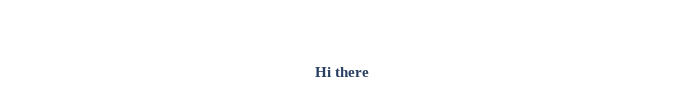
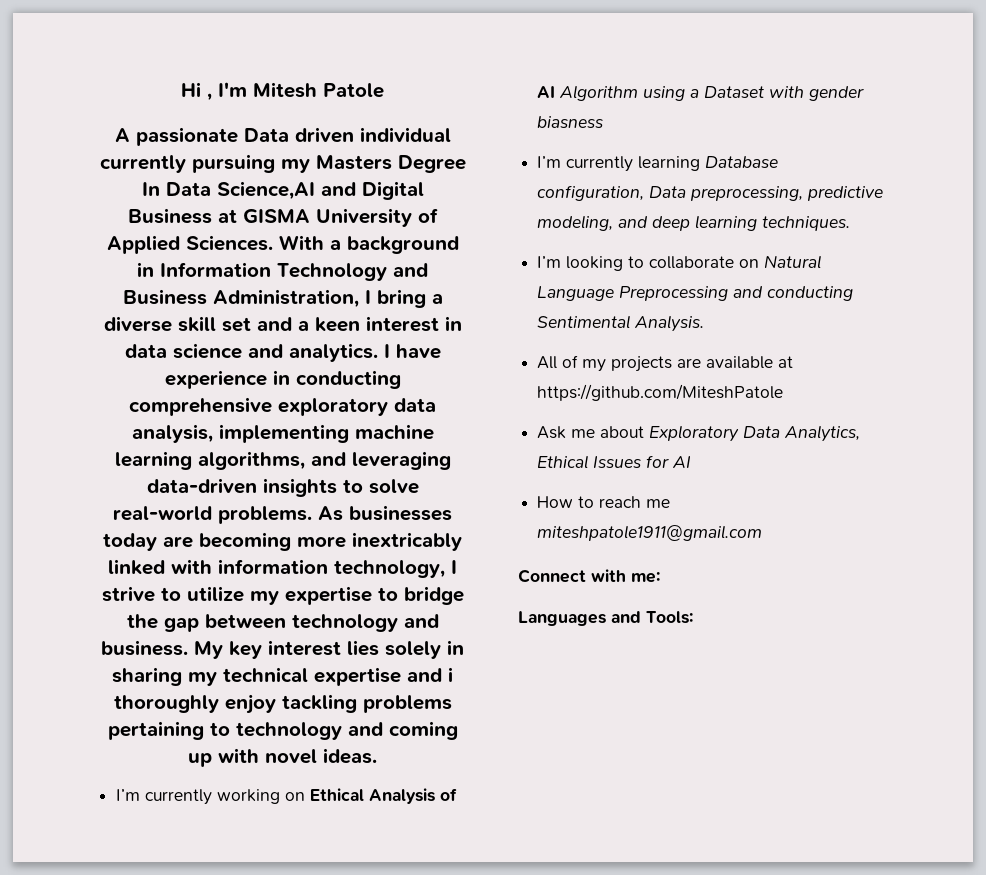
[335,67,370,77] there -> [207,82,384,101] [114,127,451,146] [99,154,466,173] [141,181,424,200] [128,208,438,227] [106,235,459,254] [137,262,428,281] [122,289,443,308] [103,316,462,332] [124,343,441,362] [164,370,401,389] [129,397,436,416] [131,424,434,443] [114,451,451,470] [146,478,419,497] [113,505,452,524] [103,532,462,551] [108,559,457,578] [101,586,464,605] [126,614,439,632] [101,640,464,659] [112,667,453,686] [113,694,452,714] [107,721,458,740] [188,748,377,767] [116,788,458,805] [537,85,865,101] [537,116,605,128] [537,156,779,172] [537,185,884,201] [537,215,851,231] [537,255,822,271] [537,286,854,301] [537,315,705,332] [537,355,794,372] [537,384,784,401] [537,425,861,442] [537,455,692,469] [537,496,671,508] [537,525,763,541] [518,569,660,583] [518,611,693,626] , I'm Mitesh Patole // A passionate Data driven individual currently pursuing my Masters Degree In Data Science,AI and Digital Business at GISMA University of Applied Sciences. With a background in Information Technology and Business Administration, I bring a diverse skill set and a keen interest in data science and analytics. I have experience in conducting comprehensive exploratory data analysis, implementing machine learning algorithms, and leveraging data-driven insights to solve real-world problems. As businesses today are becoming more inextricably linked with information technology, I strive to utilize my expertise to bridge the gap between technology and business. My key interest lies solely in sharing my technical expertise and i thoroughly enjoy tackling problems pertaining to technology and coming up with novel ideas. // I’m currently working on Ethical Analysis of AI Algorithm using a Dataset with gender biasness // I’m currently learning Database configuration, Data preprocessing, predictive modeling, and deep learning techniques. // I’m looking to collaborate on Natural Language Preprocessing and conducting Sentimental Analysis. // All of my projects are available at https://github.com/MiteshPatole // Ask me about Exploratory Data Analytics, Ethical Issues for AI // How to reach me miteshpatole1911@gmail.com // Connect with me: // Languages and Tools:

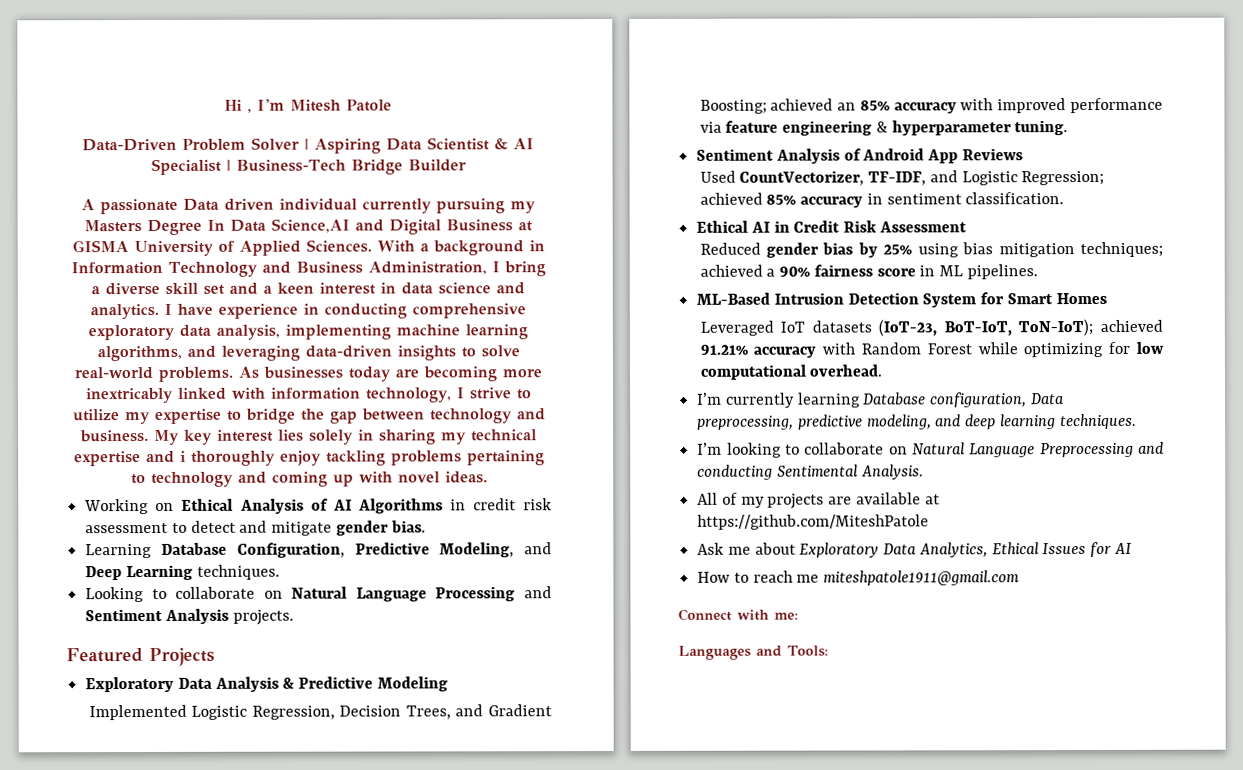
(384, 90) none -> [82,137,534,154] [150,158,467,175] // Data-Driven Problem Solver | Aspiring Data Scientist & AI Specialist | Business-Tech Bridge Builder
[116,789,281,805] I’m currently working -> [84,498,150,515] Working
[559,85,865,101] [537,116,605,128] Algorithm using a Dataset with gender biasness -> [357,498,552,514] [85,520,426,536] [85,542,552,559] [85,564,280,581] [85,586,552,603] [85,608,294,625] [66,647,215,666] [85,676,448,693] [88,704,552,721] [699,97,1163,114] [699,120,1069,136] [696,148,1023,164] [699,170,1105,186] [699,192,1065,208] [696,220,967,233] [699,241,1163,258] [699,264,1038,280] [696,292,1107,308] [699,319,1163,337] [699,341,1164,358] [699,364,883,380] Algorithms in credit risk assessment to detect and mitigate gender bias. // Learning Database Configuration, Predictive Modeling, and Deep Learning techniques. // Looking to collaborate on Natural Language Processing and Sentiment Analysis projects. // Featured Projects // Exploratory Data Analysis & Predictive Modeling // Implemented Logistic Regression, Decision Trees, and Gradient Boosting; achieved an 85% accuracy with improved performance via feature engineering & hyperparameter tuning. // Sentiment Analysis of Android App Reviews // Used CountVectorizer, TF-IDF, and Logistic Regression; achieved 85% accuracy in sentiment classification. // Ethical AI in Credit Risk Assessment // Reduced gender bias by 25% using bias mitigation techniques; achieved a 90% fairness score in ML pipelines. // ML-Based Intrusion Detection System for Smart Homes // Leveraged IoT datasets (IoT-23, BoT-IoT, ToN-IoT); achieved 91.21% accuracy with Random Forest while optimizing for low computational overhead.

